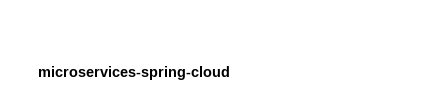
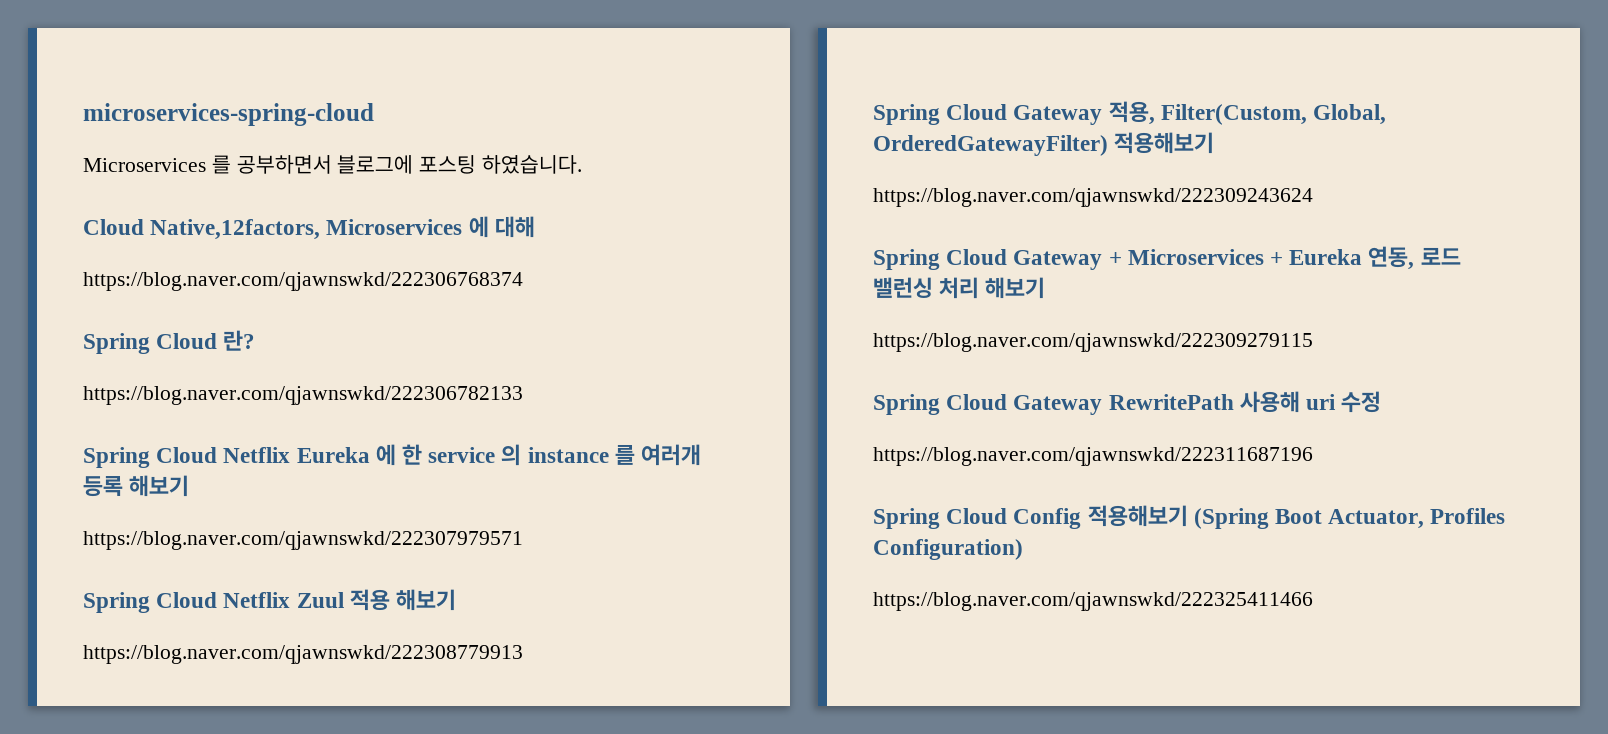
(230, 73) none -> [83,155,583,174] [83,216,535,240] [83,272,523,291] [83,330,256,354] [83,386,523,405] [83,444,702,468] [83,475,190,497] [83,531,523,550] [83,589,457,613] [83,645,523,664] [873,101,1387,125] [873,132,1215,156] [873,188,1313,207] [873,246,1461,270] [873,277,1046,299] [873,333,1313,352] [873,391,1382,415] [873,447,1313,466] [873,505,1506,529] [873,539,1023,560] [873,592,1313,611] // Microservices 를 공부하면서 블로그에 포스팅 하였습니다. // Cloud Native,12factors, Microservices 에 대해 // https://blog.naver.com/qjawnswkd/222306768374 // Spring Cloud 란? // https://blog.naver.com/qjawnswkd/222306782133 // Spring Cloud Netflix Eureka 에 한 service 의 instance 를 여러개 등록 해보기 // https://blog.naver.com/qjawnswkd/222307979571 // Spring Cloud Netflix Zuul 적용 해보기 // https://blog.naver.com/qjawnswkd/222308779913 // Spring Cloud Gateway 적용, Filter(Custom, Global, OrderedGatewayFilter) 적용해보기 // https://blog.naver.com/qjawnswkd/222309243624 // Spring Cloud Gateway + Microservices + Eureka 연동, 로드 밸런싱 처리 해보기 // https://blog.naver.com/qjawnswkd/222309279115 // Spring Cloud Gateway RewritePath 사용해 uri 수정 // https://blog.naver.com/qjawnswkd/222311687196 // Spring Cloud Config 적용해보기 (Spring Boot Actuator, Profiles Configuration) // https://blog.naver.com/qjawnswkd/222325411466

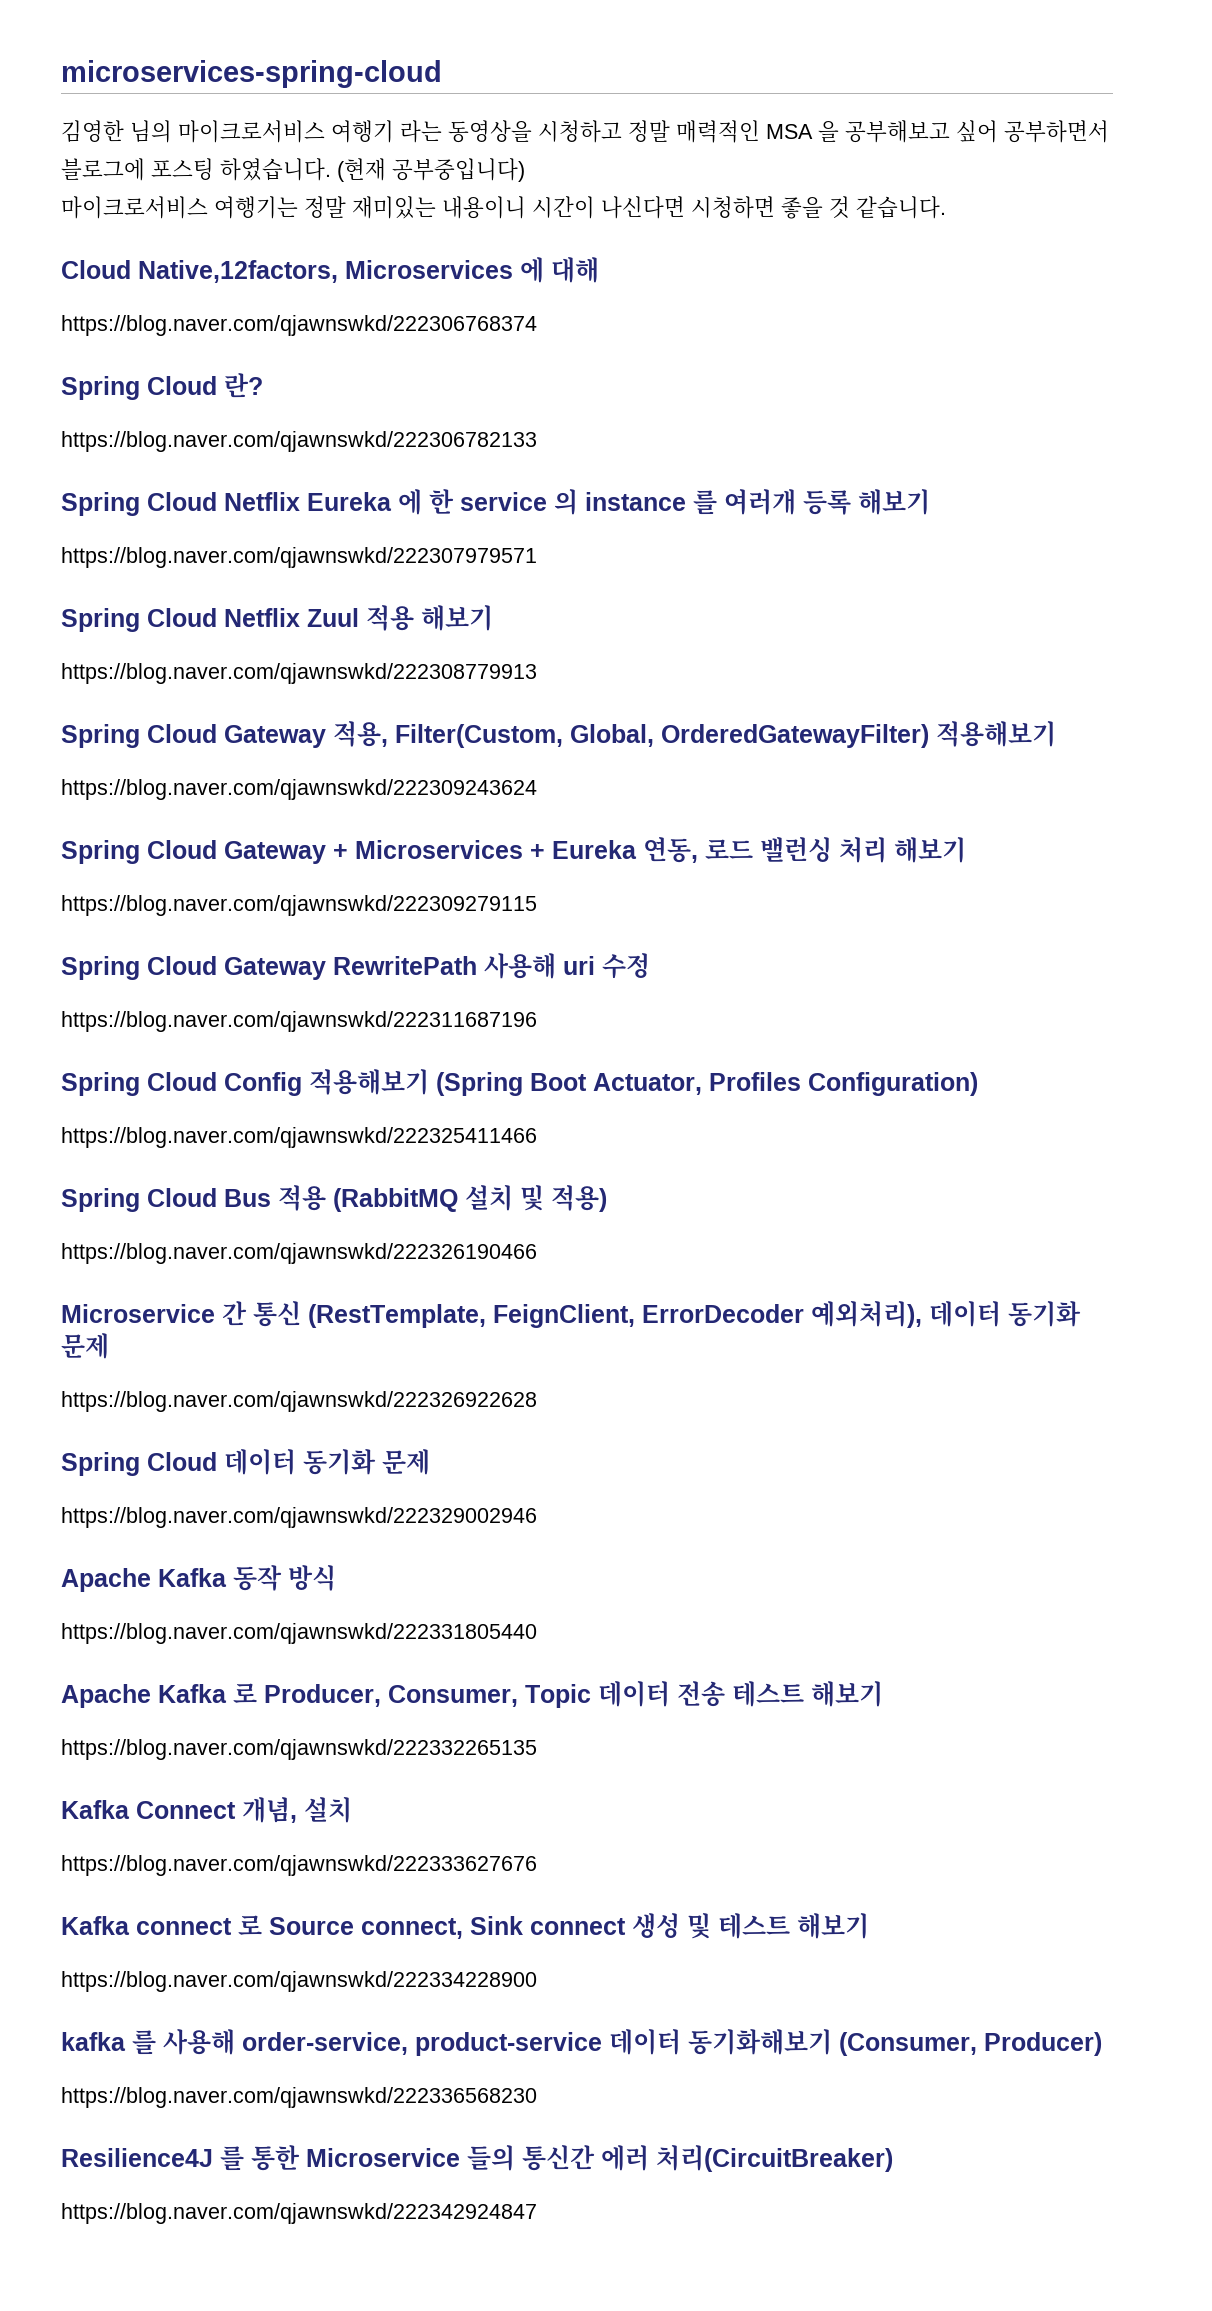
[83,155,583,174] Microservices 를 공부하면서 블로그에 포스팅 하였습니다. -> [61,120,1109,143] [61,158,525,182] [61,196,946,219] 김영한 님의 마이크로서비스 여행기 라는 동영상을 시청하고 정말 매력적인 MSA 을 공부해보고 싶어 공부하면서 블로그에 포스팅 하였습니다. (현재 공부중입니다) // 마이크로서비스 여행기는 정말 재미있는 내용이니 시간이 나신다면 시청하면 좋을 것 같습니다.
(1313, 601) none -> [61,1185,607,1212] [61,1243,537,1264] [61,1301,1081,1328] [61,1333,109,1359] [61,1391,537,1412] [61,1449,430,1476] [61,1507,537,1528] [61,1565,336,1592] [61,1623,537,1644] [61,1681,883,1708] [61,1739,537,1760] [61,1797,352,1823] [61,1855,537,1876] [61,1913,869,1939] [61,1971,537,1992] [61,2029,1102,2056] [61,2087,537,2108] [61,2145,893,2172] [61,2203,537,2224] // Spring Cloud Bus 적용 (RabbitMQ 설치 및 적용) // https://blog.naver.com/qjawnswkd/222326190466 // Microservice 간 통신 (RestTemplate, FeignClient, ErrorDecoder 예외처리), 데이터 동기화 문제 // https://blog.naver.com/qjawnswkd/222326922628 // Spring Cloud 데이터 동기화 문제 // https://blog.naver.com/qjawnswkd/222329002946 // Apache Kafka 동작 방식 // https://blog.naver.com/qjawnswkd/222331805440 // Apache Kafka 로 Producer, Consumer, Topic 데이터 전송 테스트 해보기 // https://blog.naver.com/qjawnswkd/222332265135 // Kafka Connect 개념, 설치 // https://blog.naver.com/qjawnswkd/222333627676 // Kafka connect 로 Source connect, Sink connect 생성 및 테스트 해보기 // https://blog.naver.com/qjawnswkd/222334228900 // kafka 를 사용해 order-service, product-service 데이터 동기화해보기 (Consumer, Producer) // https://blog.naver.com/qjawnswkd/222336568230 // Resilience4J 를 통한 Microservice 들의 통신간 에러 처리(CircuitBreaker) // https://blog.naver.com/qjawnswkd/222342924847

